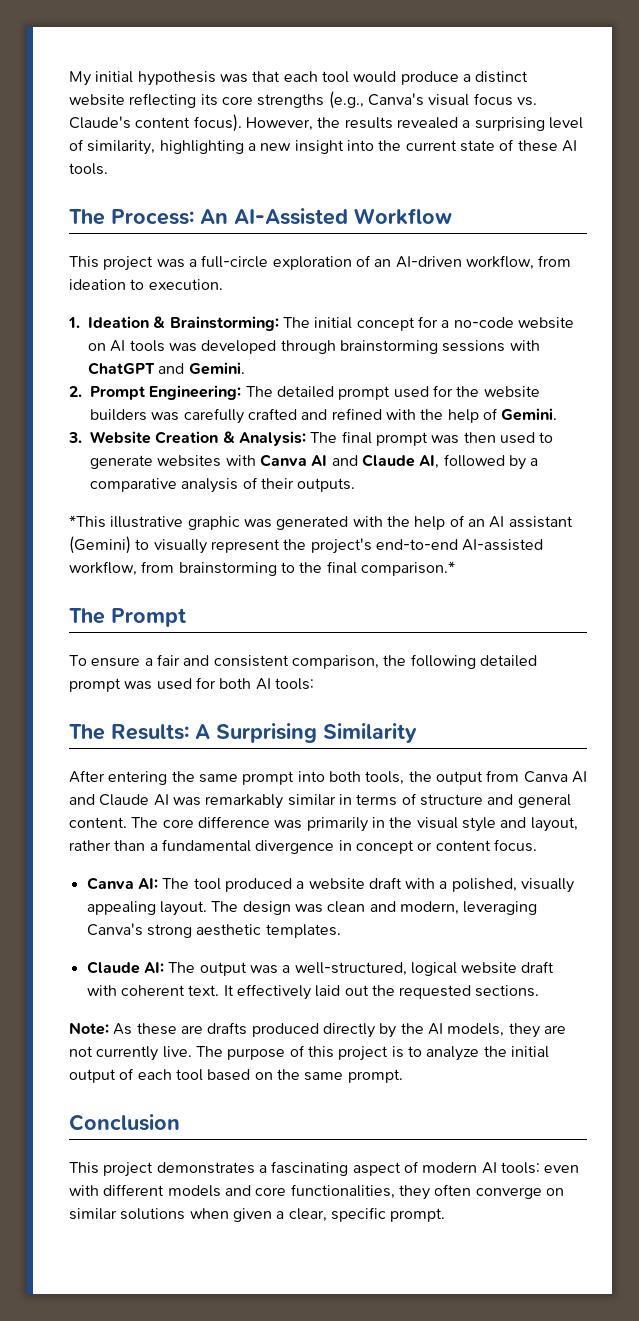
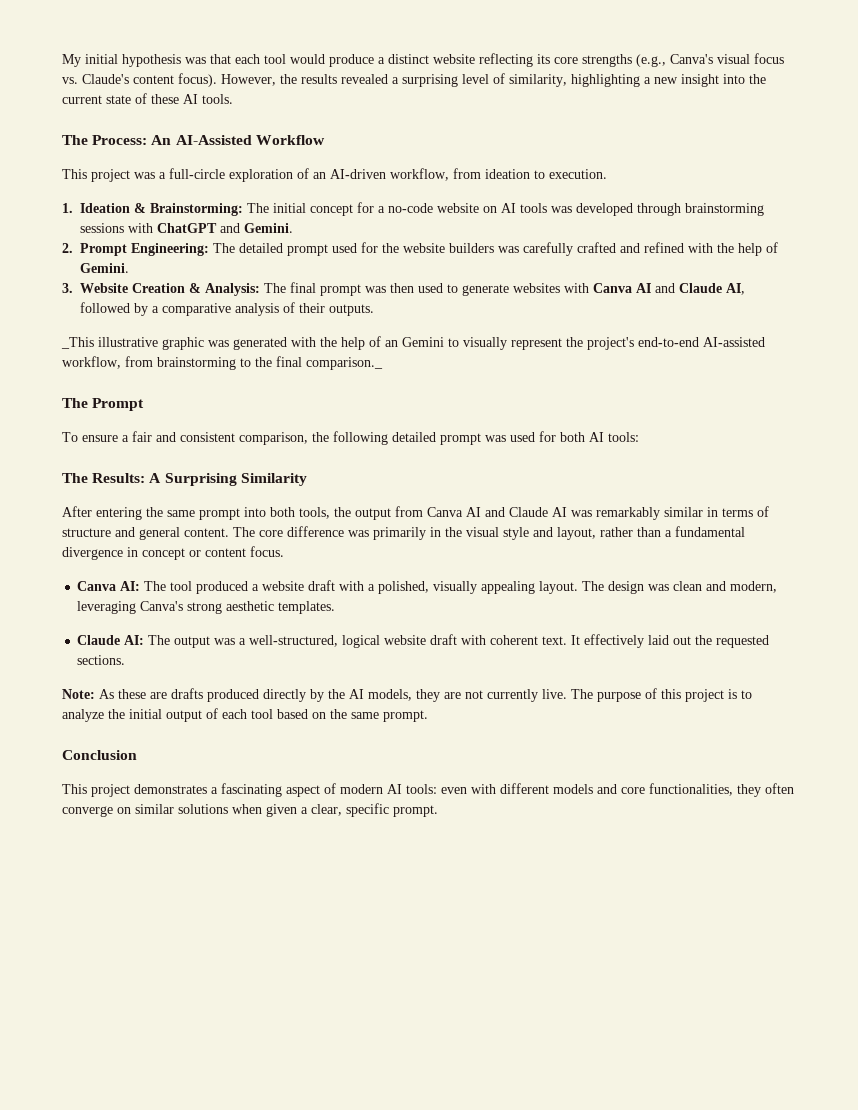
[69,515,106,528] *This -> [61,337,94,349] _This
[489,516,573,528] [69,536,131,554] AI assistant (Gemini) -> [402,337,444,347] Gemini
[360,561,455,576] comparison.* -> [306,357,383,370] comparison._

